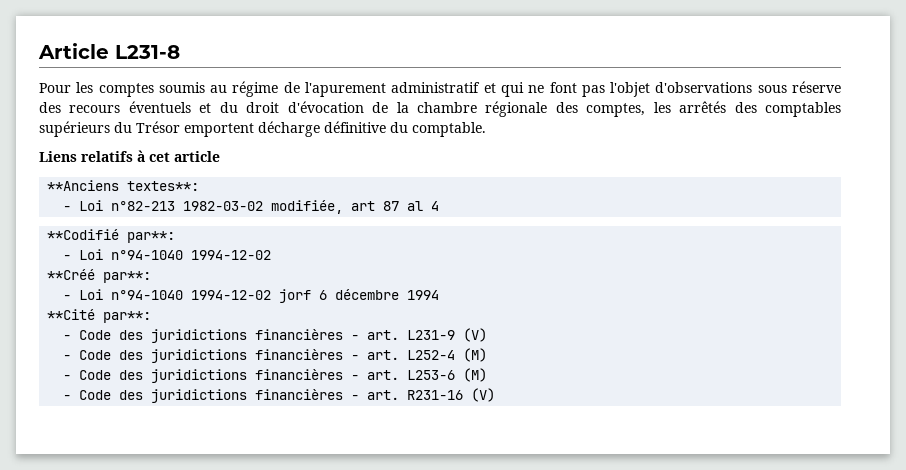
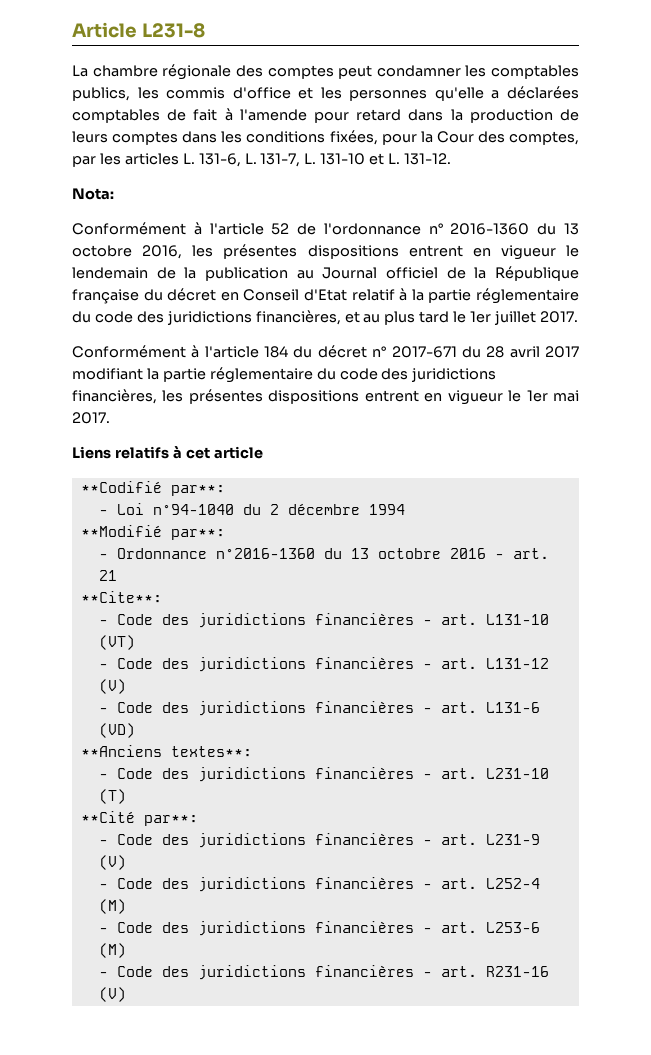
[39,81,841,97] [39,101,841,117] [39,121,486,137] Pour les comptes soumis au régime de l'apurement administratif et qui ne font pas l'objet d'observations sous réserve des recours éventuels et du droit d'évocation de la chambre régionale des comptes, les arrêtés des comptables supérieurs du Trésor emportent décharge définitive du comptable. -> [72,64,579,80] [72,86,579,101] [72,108,579,123] [72,130,580,145] [72,153,452,167] [72,188,114,200] [72,222,579,235] [72,244,579,260] [72,266,579,281] [72,288,580,304] [72,310,578,325] [72,345,580,358] [72,367,497,383] [72,389,579,405] [72,412,110,424] La chambre régionale des comptes peut condamner les comptables publics, les commis d'office et les personnes qu'elle a déclarées comptables de fait à l'amende pour retard dans la production de leurs comptes dans les conditions fixées, pour la Cour des comptes, par les articles L. 131-6, L. 131-7, L. 131-10 et L. 131-12. // Nota: // Conformément à l'article 52 de l'ordonnance n° 2016-1360 du 13 octobre 2016, les présentes dispositions entrent en vigueur le lendemain de la publication au Journal officiel de la République française du décret en Conseil d'Etat relatif à la partie réglementaire du code des juridictions financières, et au plus tard le 1er juillet 2017. // Conformément à l'article 184 du décret n° 2017-671 du 28 avril 2017 modifiant la partie réglementaire du code des juridictions financières, les présentes dispositions entrent en vigueur le 1er mai 2017.
[47,180,200,191] [63,200,440,214] // **Anciens textes**: // - Loi n°82-213 1982-03-02 modifiée, art 87 al 4 -> (263, 452) none
[191,250,272,260] [47,269,152,283] [63,289,440,303] 1994-12-02 // **Créé par**: // - Loi n°94-1040 1994-12-02 jorf 6 décembre 1994 -> [242,503,405,515] [80,525,225,540] [98,548,549,559] [98,570,117,581] [80,591,162,603] [98,613,549,628] [98,635,135,650] [98,657,549,672] [98,679,126,694] [98,701,540,716] [98,723,135,738] [80,745,252,757] [98,767,549,782] [98,789,126,804] du 2 décembre 1994 // **Modifié par**: // - Ordonnance n°2016-1360 du 13 octobre 2016 - art. 21 // **Cite**: // - Code des juridictions financières - art. L131-10 (VT) // - Code des juridictions financières - art. L131-12 (V) // - Code des juridictions financières - art. L131-6 (VD) // **Anciens textes**: // - Code des juridictions financières - art. L231-10 (T)

